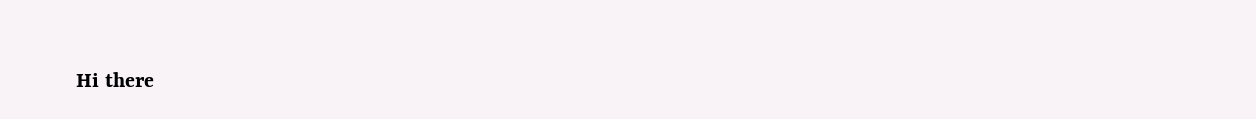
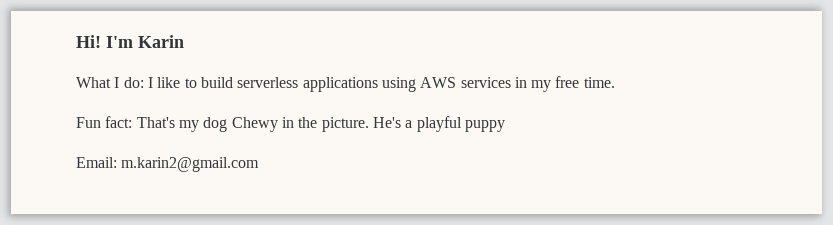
[76,72,155,87] Hi there -> [76,35,184,48] [76,76,615,92] [76,116,505,132] [76,157,260,172] Hi! I'm Karin // What I do: I like to build serverless applications using AWS services in my free time. // Fun fact: That's my dog Chewy in the picture. He's a playful puppy // Email: m.karin2@gmail.com

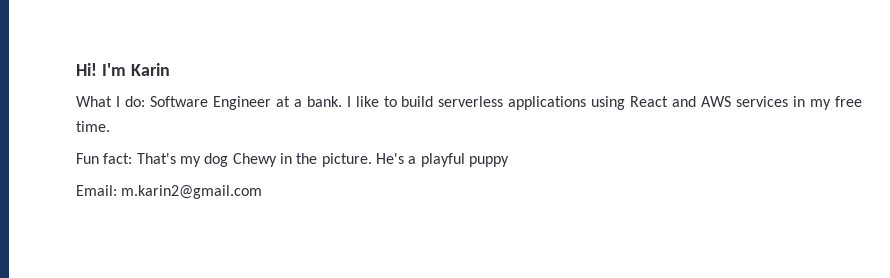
(144, 82) none -> [149,96,342,110] Software Engineer at a bank.
(416, 84) none -> [630,96,697,107] React and

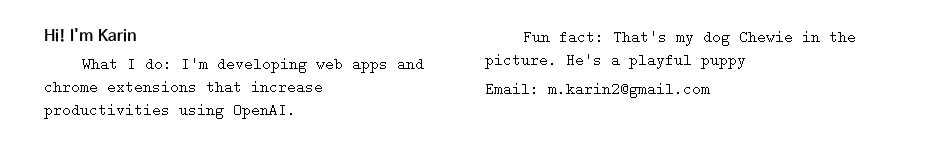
[149,96,863,110] [76,121,110,132] Software Engineer at a bank. I like to build serverless applications using React and AWS services in my free time. -> [180,57,424,73] [44,80,323,94] [44,103,296,119] I'm developing web apps and chrome extensions that increase productivities using OpenAI.
[232,153,277,167] Chewy -> [738,30,793,44] Chewie

